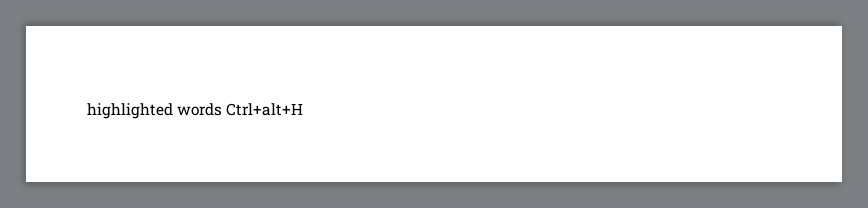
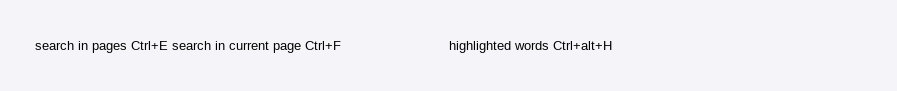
(87, 111) none -> [35,41,341,53] search in pages Ctrl+E search in current page Ctrl+F //

